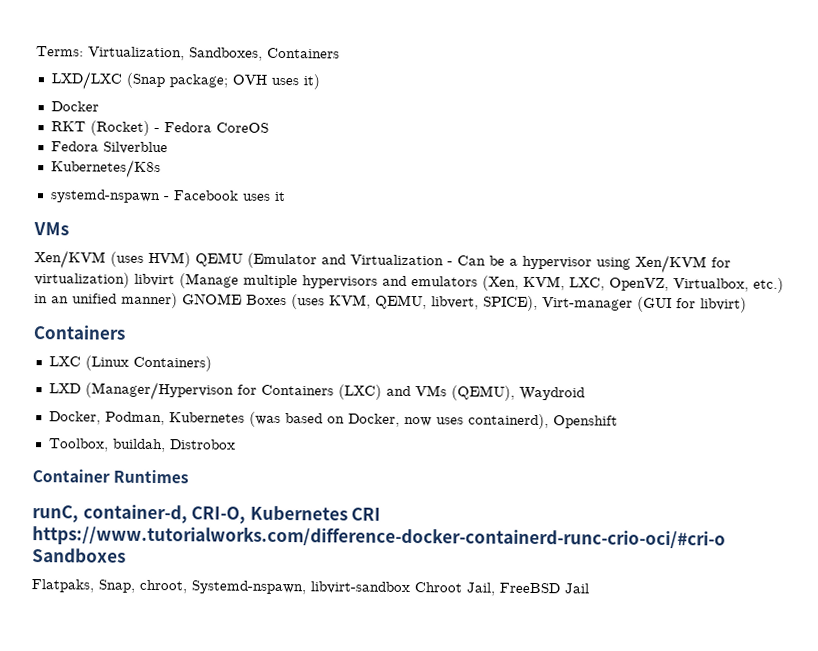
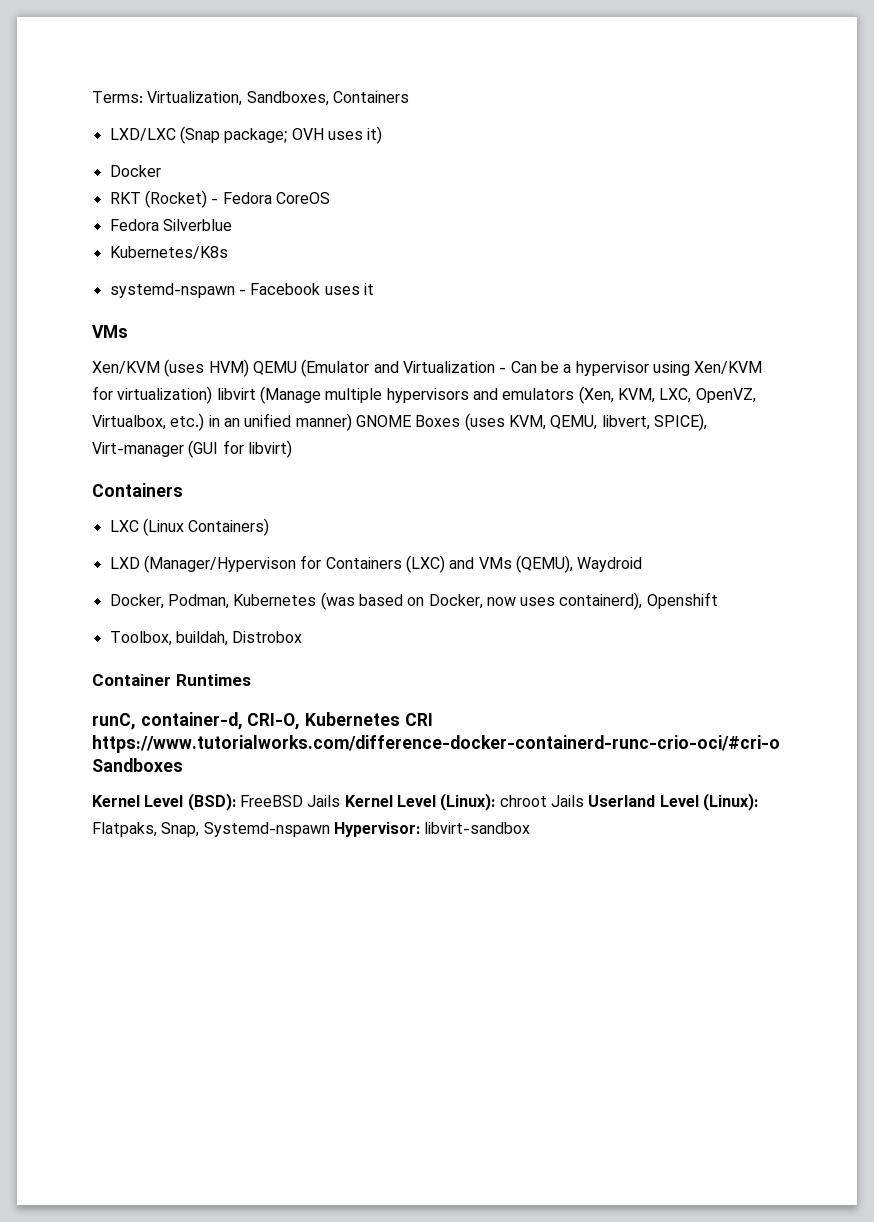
[31,579,589,596] Flatpaks, Snap, chroot, Systemd-nspawn, libvirt-sandbox Chroot Jail, FreeBSD Jail -> [92,793,758,811] [92,822,531,837] Kernel Level (BSD): FreeBSD Jails Kernel Level (Linux): chroot Jails Userland Level (Linux): Flatpaks, Snap, Systemd-nspawn Hypervisor: libvirt-sandbox

